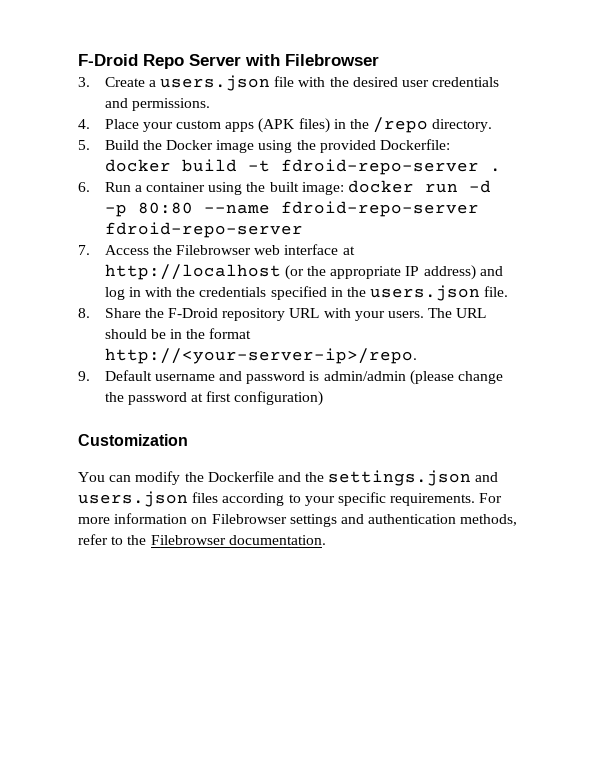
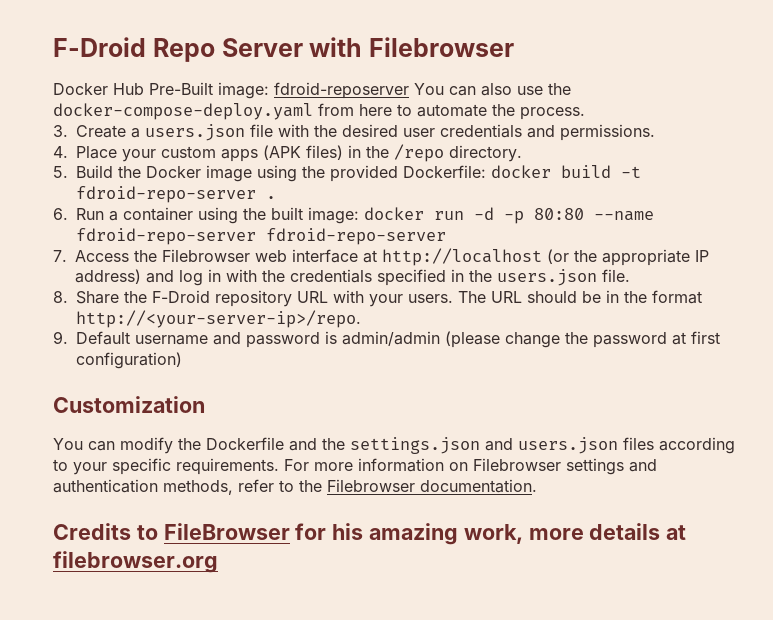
(379, 60) none -> [53,82,571,99] [53,103,585,120] // Docker Hub Pre-Built image: fdroid-reposerver You can also use the docker-compose-deploy.yaml from here to automate the process.
(326, 540) none -> [53,523,687,545] [53,551,218,573] // Credits to FileBrowser for his amazing work, more details at filebrowser.org

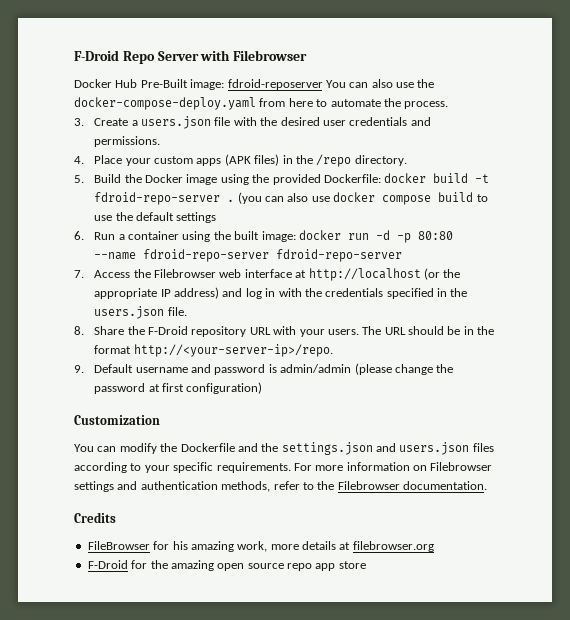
(276, 197) none -> [237,192,488,205] [94,212,217,223] (you can also use docker compose build to use the default settings
[136,525,158,540] to -> (116, 517) //
(218, 562) none -> [87,560,366,571] // F-Droid for the amazing open source repo app store

